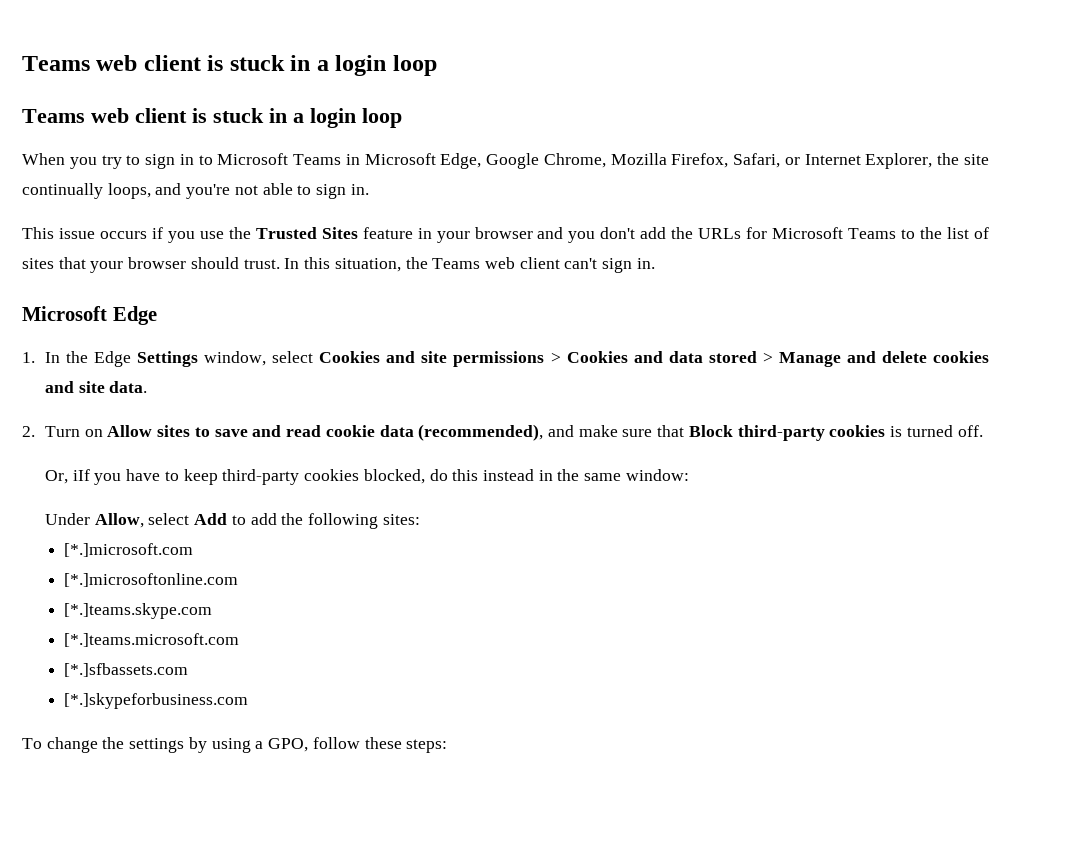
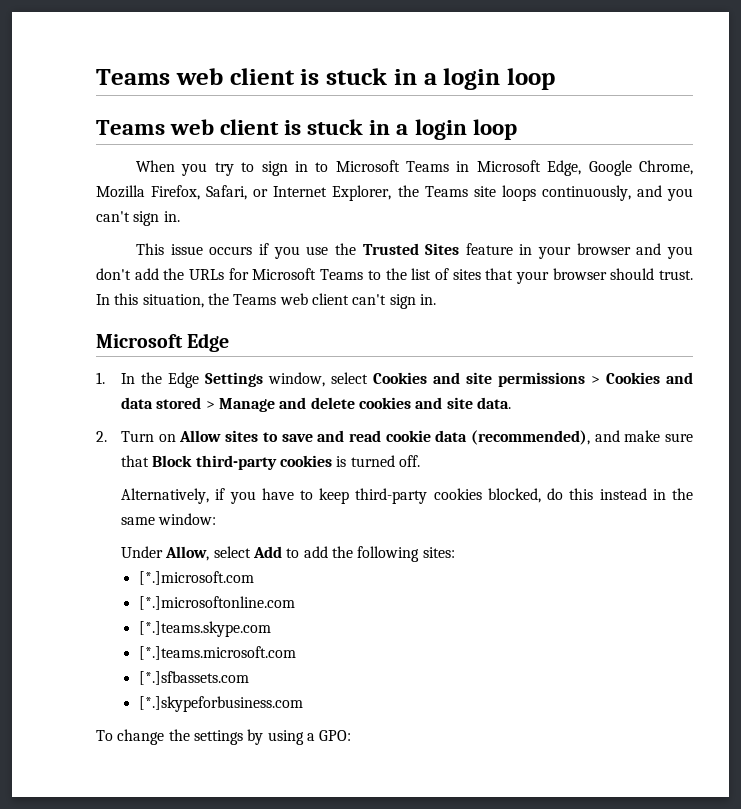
[964,154,990,165] [22,183,312,199] site continually loops, and you're not able to -> [424,185,693,201] [96,211,130,222] Teams site loops continuously, and you can't
[45,469,90,484] Or, iIf -> [121,488,226,504] Alternatively, if
[268,737,448,753] GPO, follow these steps: -> [319,730,352,741] GPO:

